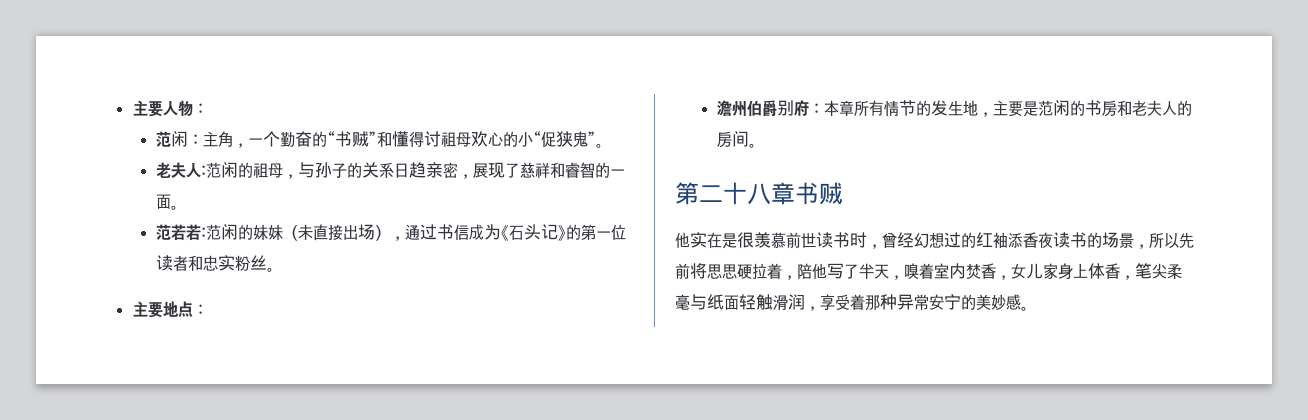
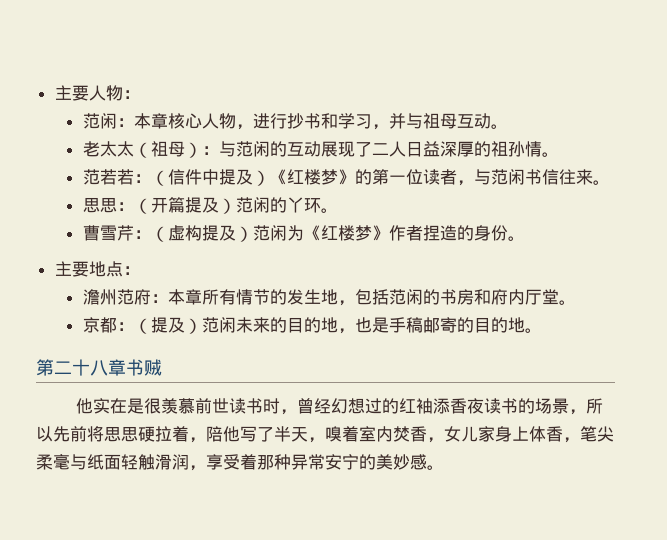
[203,131,605,148] [156,162,626,179] [156,194,180,210] [156,224,627,241] [156,255,268,271] 主角，一个勤奋的“书贼”和懂得讨祖母欢心的小“促狭鬼”。 // 老夫人:范闲的祖母，与孙子的关系日趋亲密，展现了慈祥和睿智的一面。 // 范若若:范闲的妹妹（未直接出场），通过书信成为《石头记》的第一位读者和忠实粉丝 -> [133,113,508,130] [82,141,559,158] [82,169,610,186] [82,197,338,214] [82,225,508,242] 本章核心人物，进行抄书和学习，并与祖母互动。 // 老太太（祖母）：与范闲的互动展现了二人日益深厚的祖孙情。 // 范若若：（信件中提及）《红楼梦》的第一位读者，与范闲书信往来。 // 思思：（开篇提及）范闲的丫环。 // 曹雪芹：（虚构提及）范闲为《红楼梦》作者捏造的身份
[747,100,795,116] 伯爵别 -> [116,289,134,305] 范
[993,100,1039,117] 主要是 -> [354,289,389,305] 包括
[1132,100,1193,116] [717,131,750,148] 老夫人的房间 -> [490,289,576,305] [82,317,525,334] 府内厅堂。 // 京都：（提及）范闲未来的目的地，也是手稿邮寄的目的地

